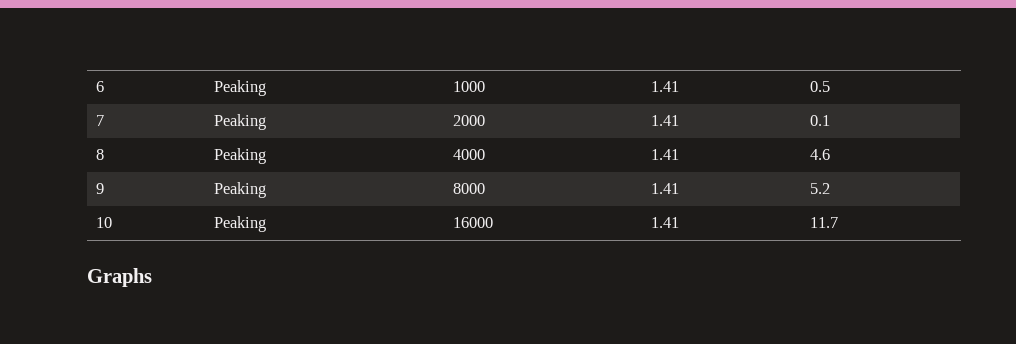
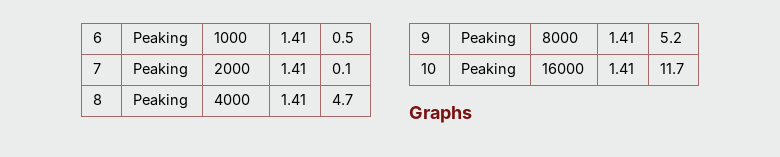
[810,149,831,160] 4.6 -> [332,94,354,105] 4.7

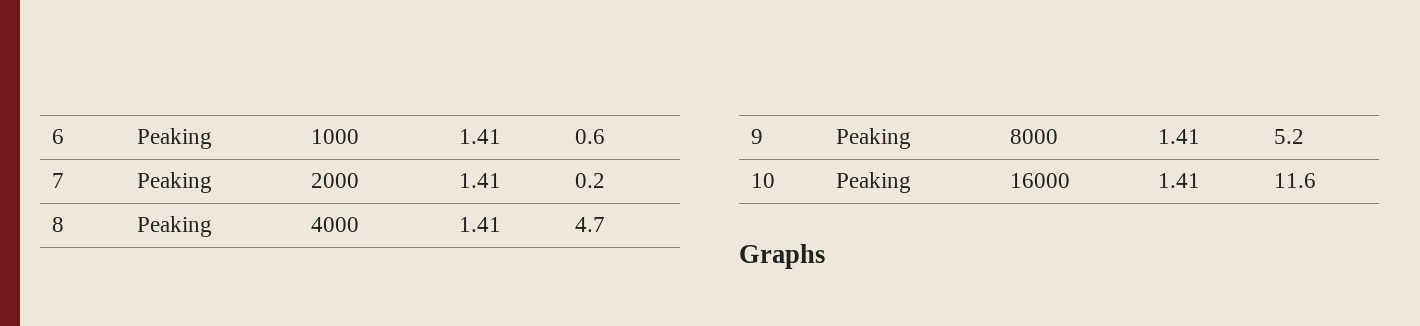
[332,32,355,43] 0.5 -> [574,129,605,144] 0.6
[332,63,352,74] 0.1 -> [574,173,605,188] 0.2
[660,63,685,74] 11.7 -> [1273,173,1316,188] 11.6

